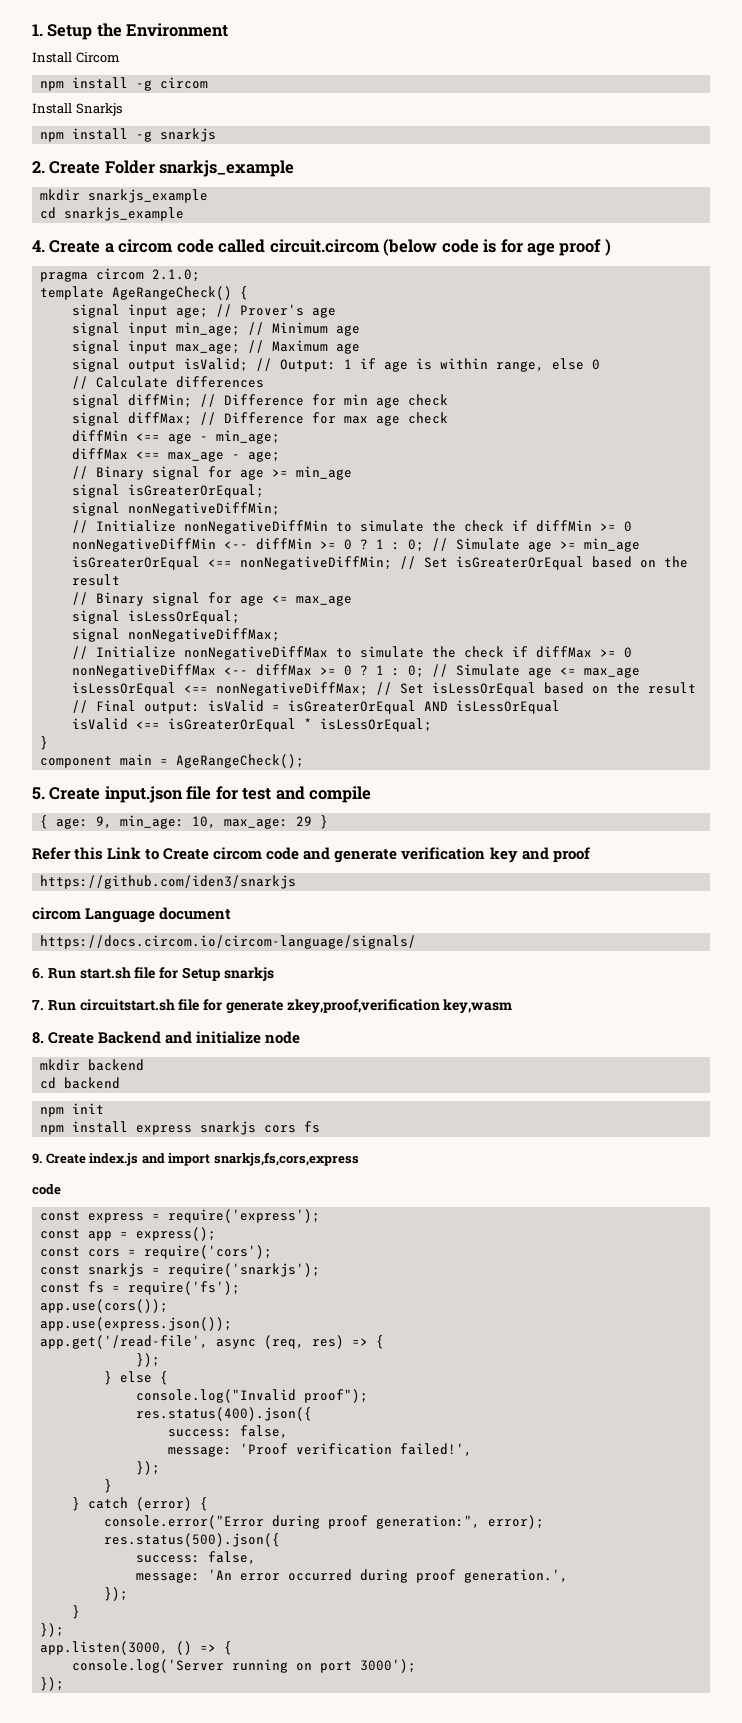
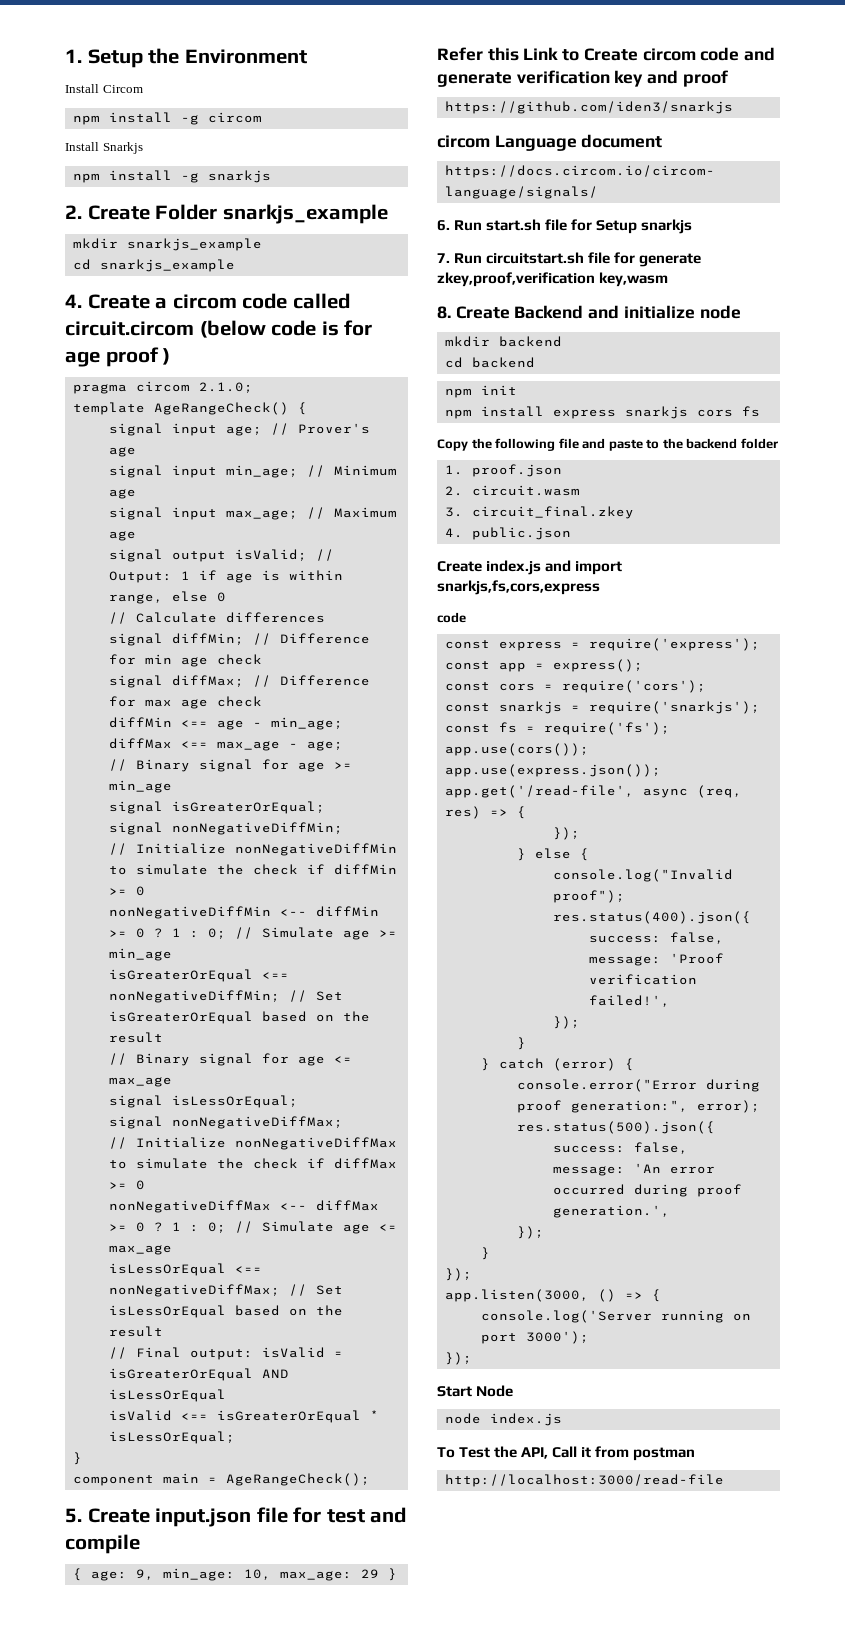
[32,1153,42,1164] 9. -> [437,438,778,451] [444,464,562,477] [444,485,580,496] [444,506,634,519] [444,527,571,540] Copy the following file and paste to the backend folder // 1. proof.json // 2. circuit.wasm // 3. circuit_final.zkey // 4. public.json //
(64, 1684) none -> [437,1385,514,1397] [444,1413,562,1426] [437,1446,696,1461] [444,1474,724,1487] // Start Node // node index.js // To Test the API, Call it from postman // http://localhost:3000/read-file

